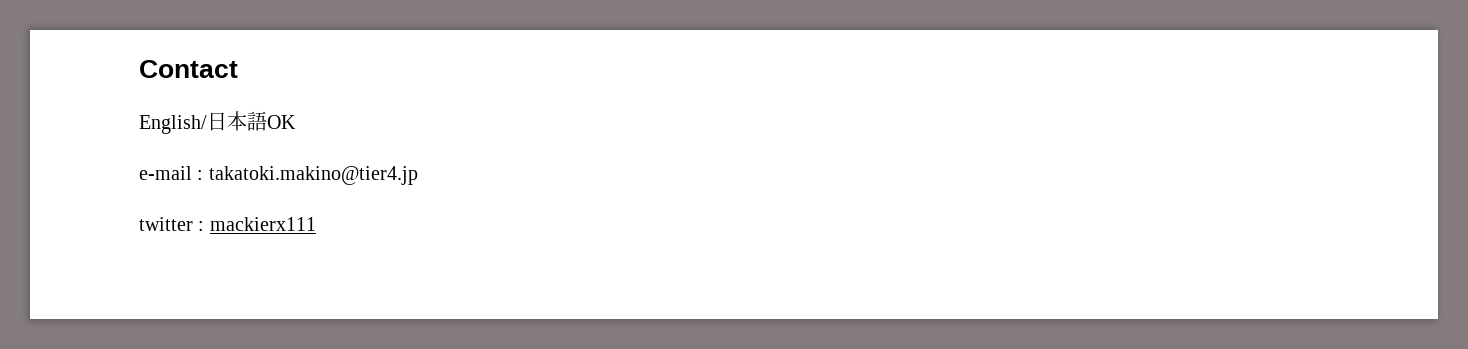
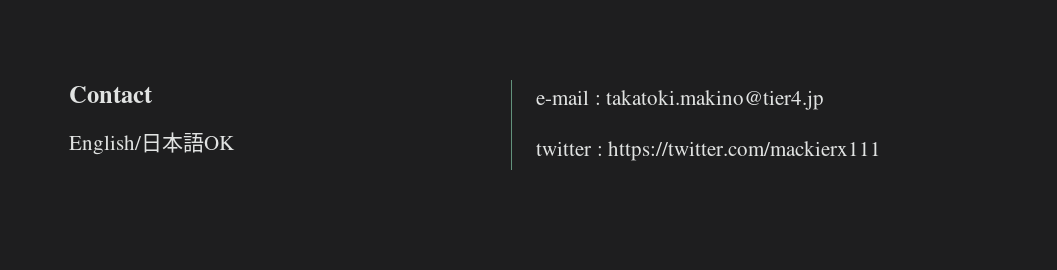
[209,217,316,231] mackierx111 -> [608,141,882,161] https://twitter.com/mackierx111

